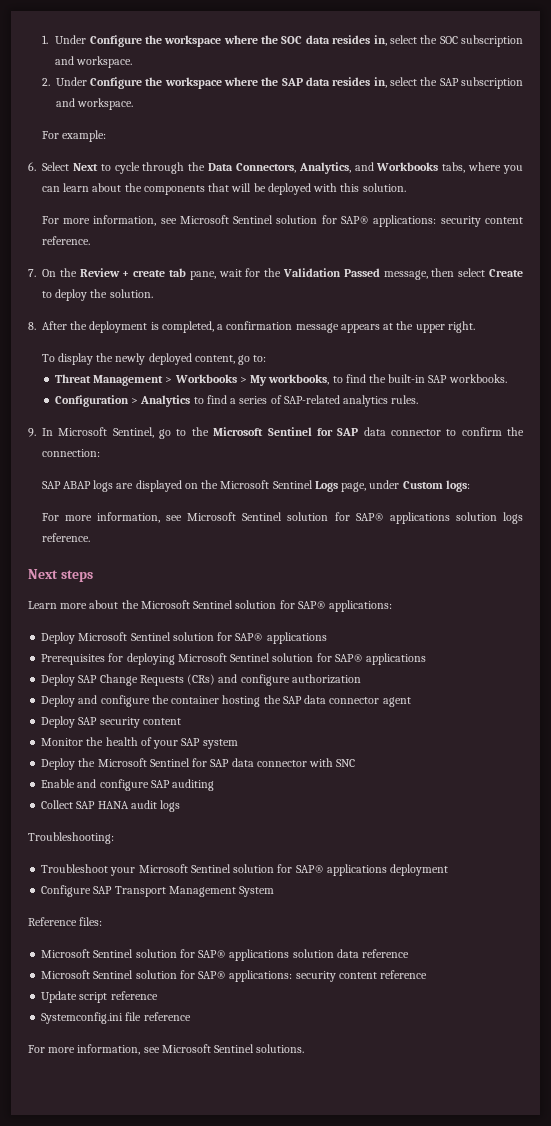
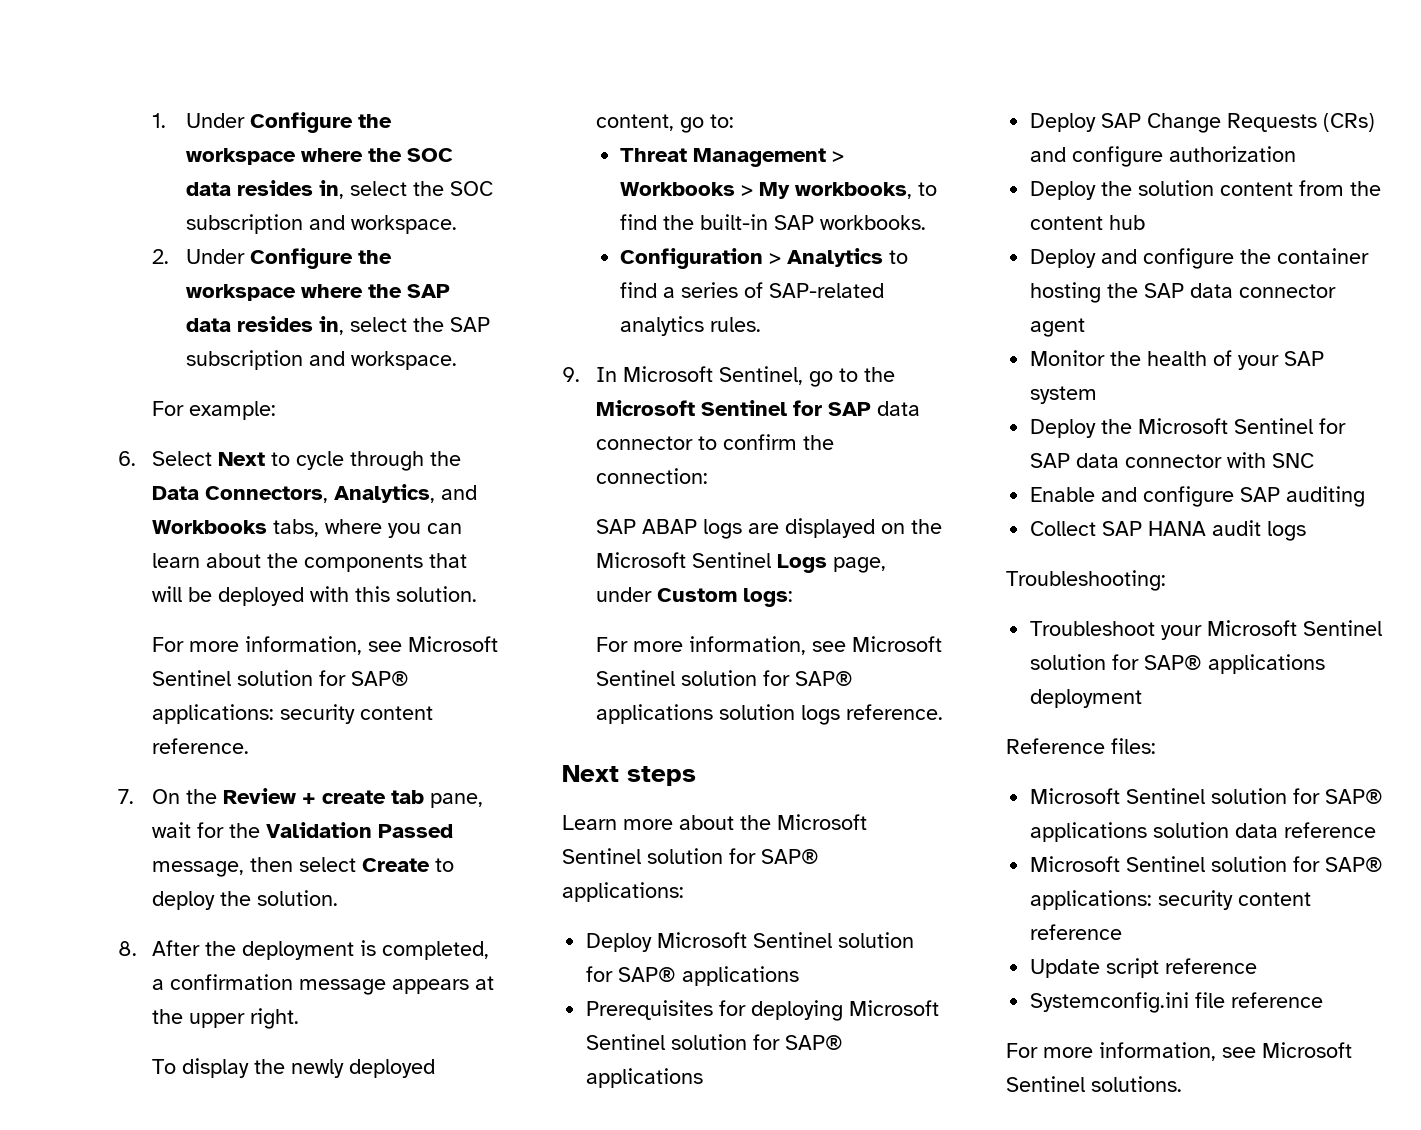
(361, 679) none -> [1030,180,1382,200] [1030,215,1146,230] // Deploy the solution content from the content hub
[41,716,181,728] // Deploy SAP security content -> (1086, 327) none
[41,885,275,897] // Configure SAP Transport Management System -> (1143, 698) none

